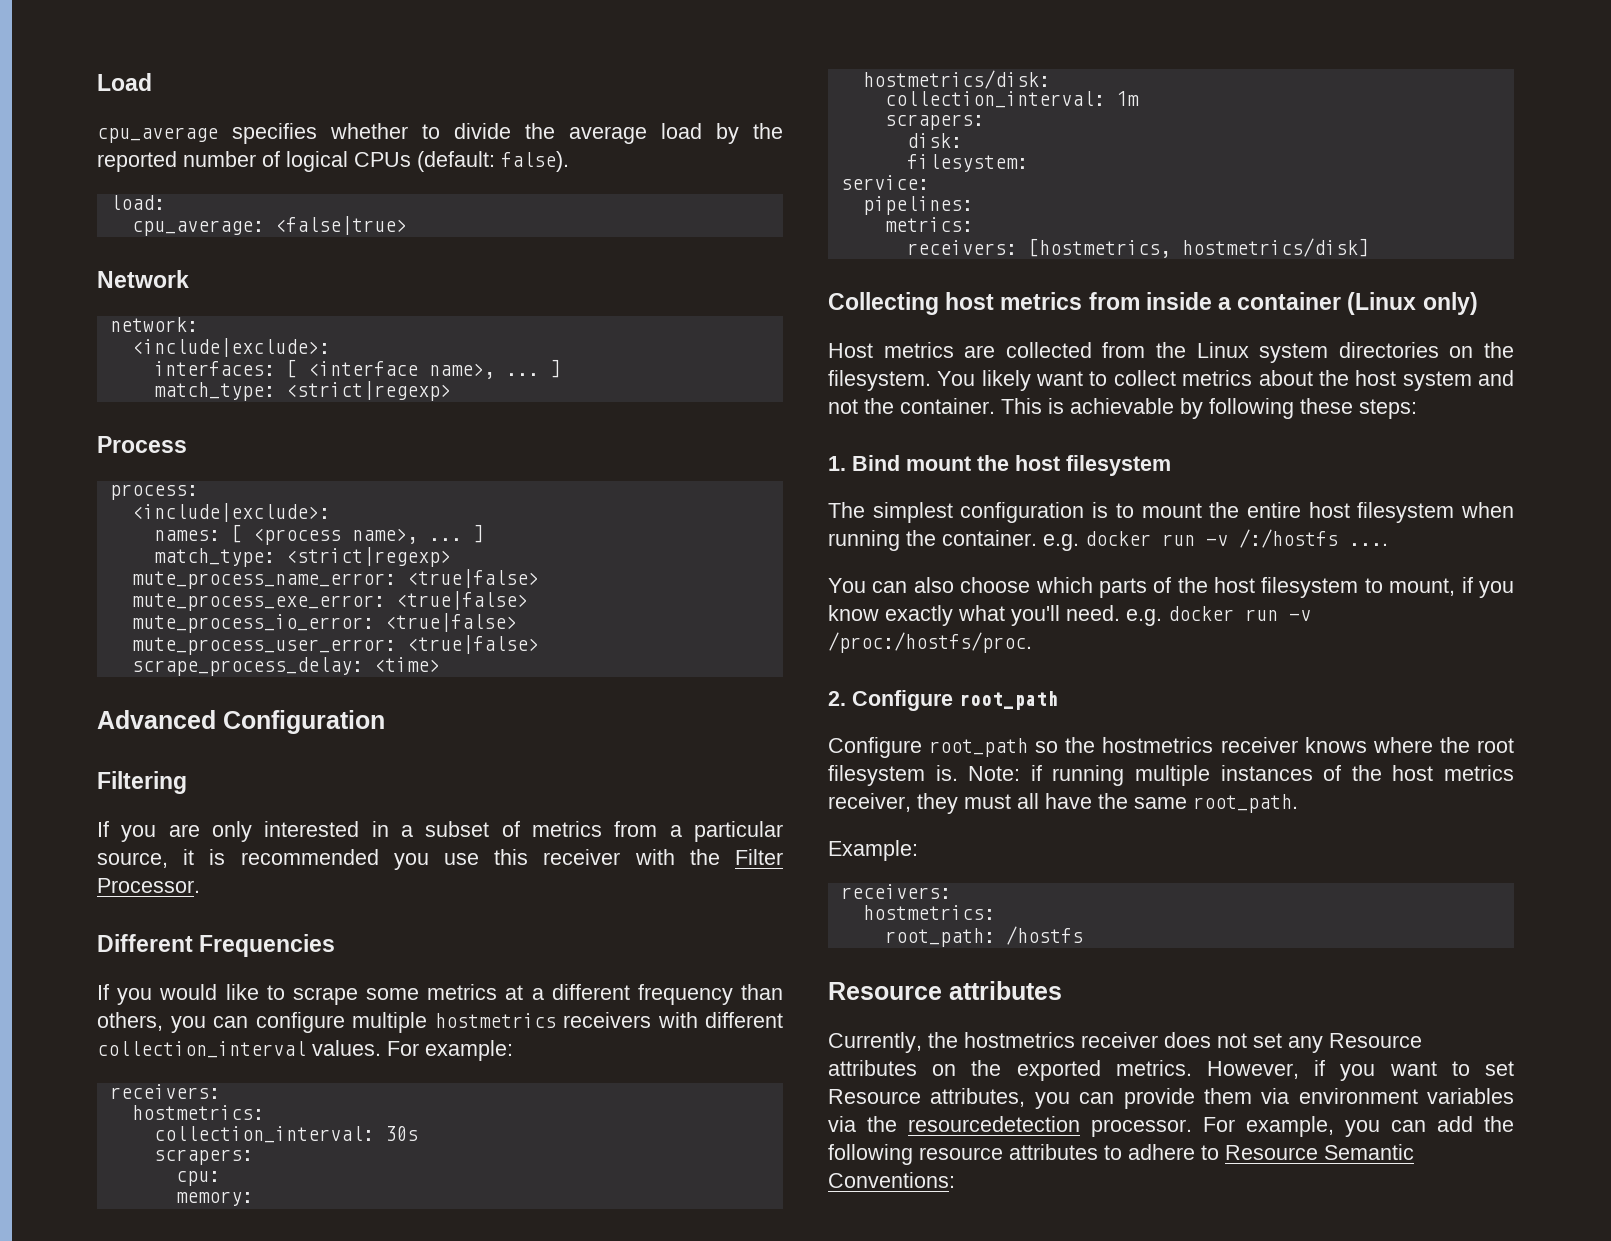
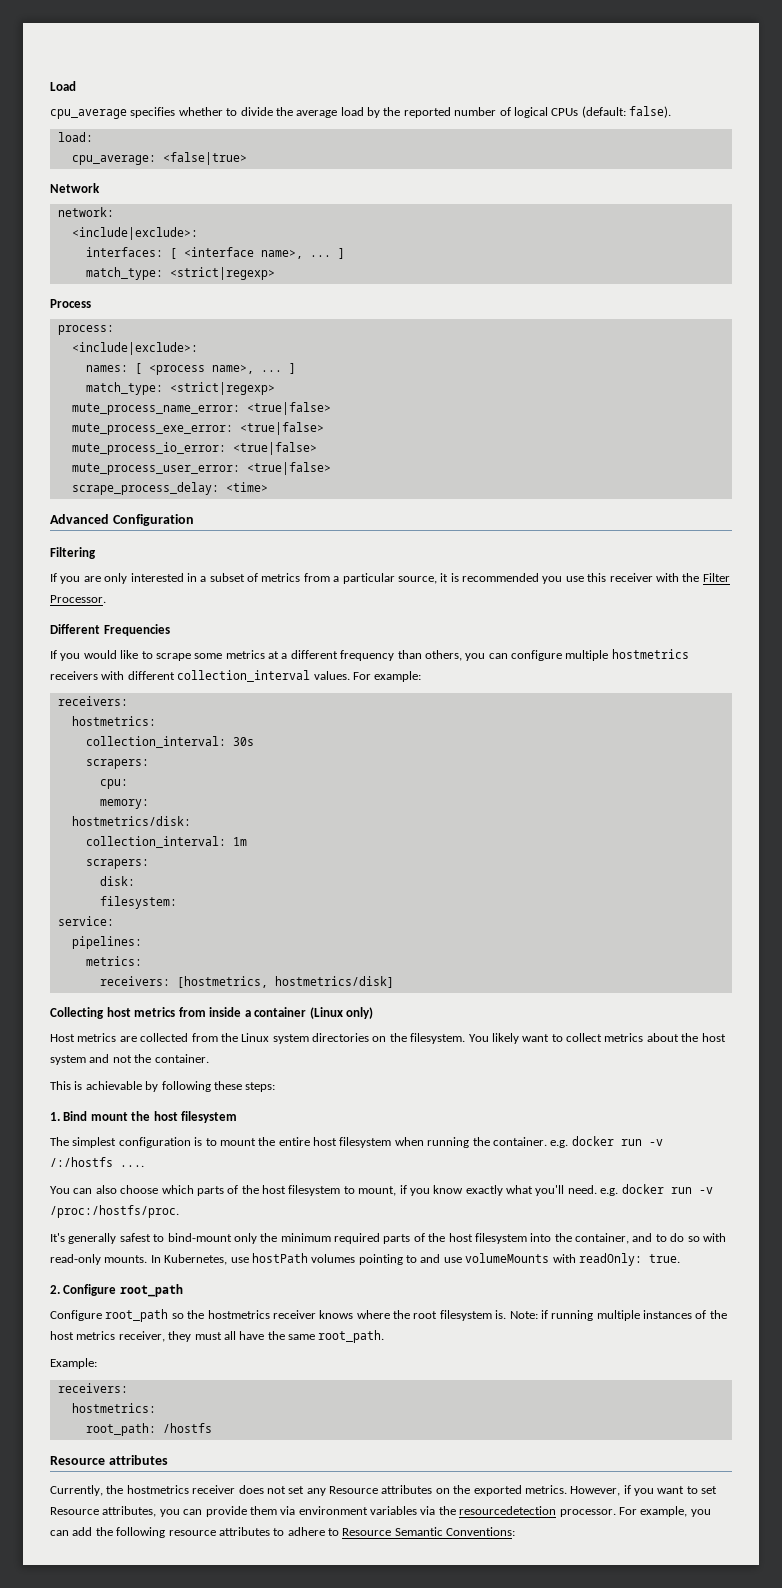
(995, 406) none -> (209, 1058) //
(1032, 642) none -> [50,1233,726,1244] [50,1253,680,1266] // It's generally safest to bind-mount only the minimum required parts of the host filesystem into the container, and to do so with read-only mounts. In Kubernetes, use hostPath volumes pointing to and use volumeMounts with readOnly: true.

